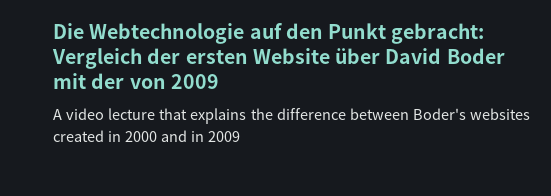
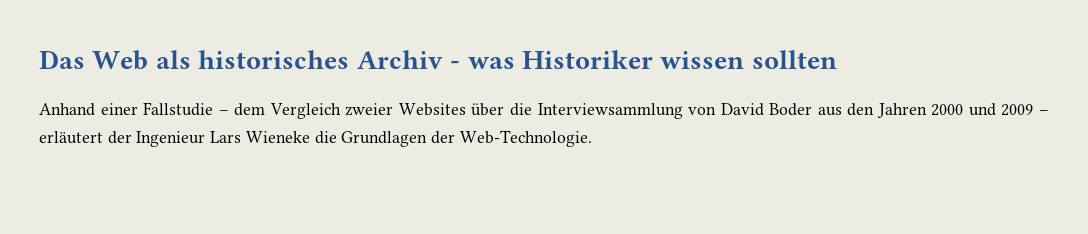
[53,23,485,44] [52,48,505,69] [53,73,219,89] [53,108,530,124] [53,130,240,142] Die Webtechnologie auf den Punkt gebracht: Vergleich der ersten Website über David Boder mit der von 2009 // A video lecture that explains the difference between Boder's websites created in 2000 and in 2009 -> [39,50,837,70] [39,102,1049,119] [39,130,592,147] Das Web als historisches Archiv - was Historiker wissen sollten // Anhand einer Fallstudie – dem Vergleich zweier Websites über die Interviewsammlung von David Boder aus den Jahren 2000 und 2009 – erläutert der Ingenieur Lars Wieneke die Grundlagen der Web-Technologie.

